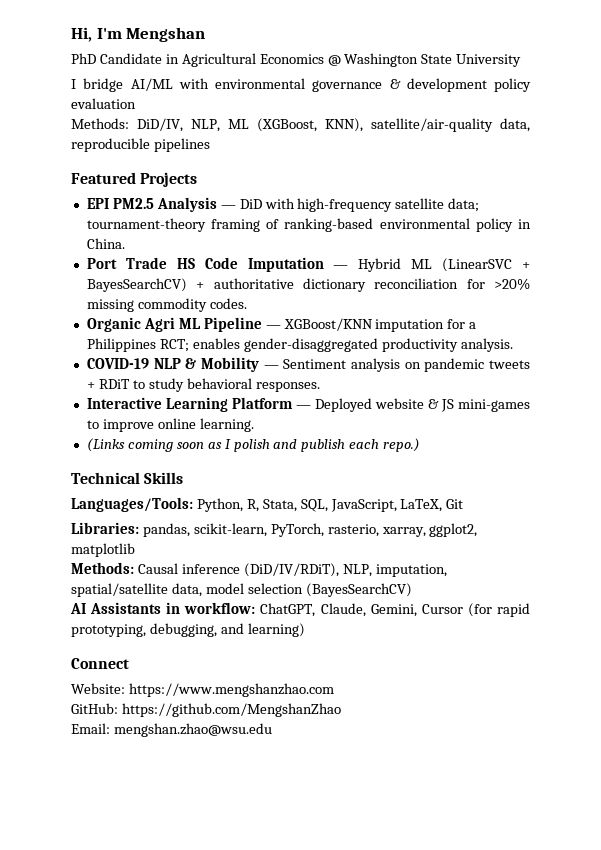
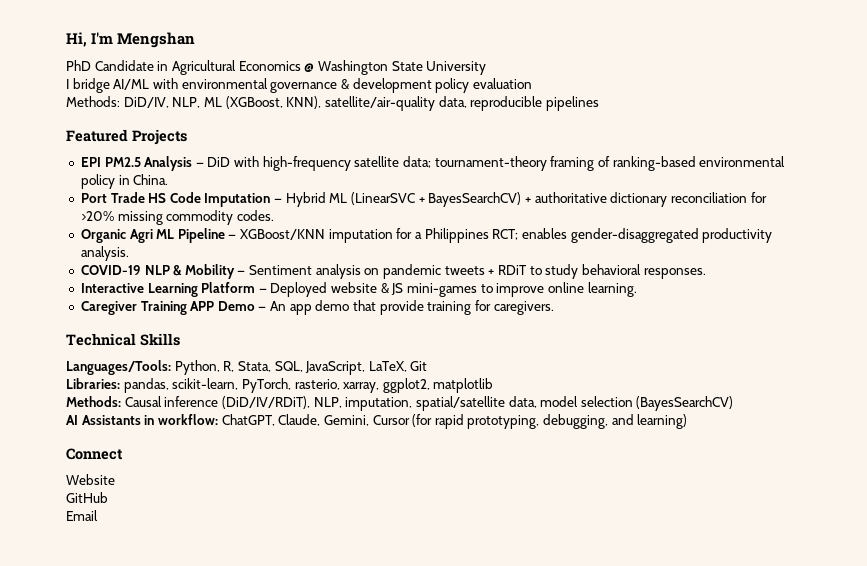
[86,438,421,452] (Links coming soon as I polish and publish each repo.) -> [80,300,554,315] Caregiver Training APP Demo — An app demo that provide training for caregivers.
[71,683,334,697] [71,703,341,717] [71,723,272,737] Website: https://www.mengshanzhao.com // GitHub: https://github.com/MengshanZhao // Email: mengshan.zhao@wsu.edu -> [66,474,115,485] [66,492,108,503] [66,510,98,521] Website // GitHub // Email

